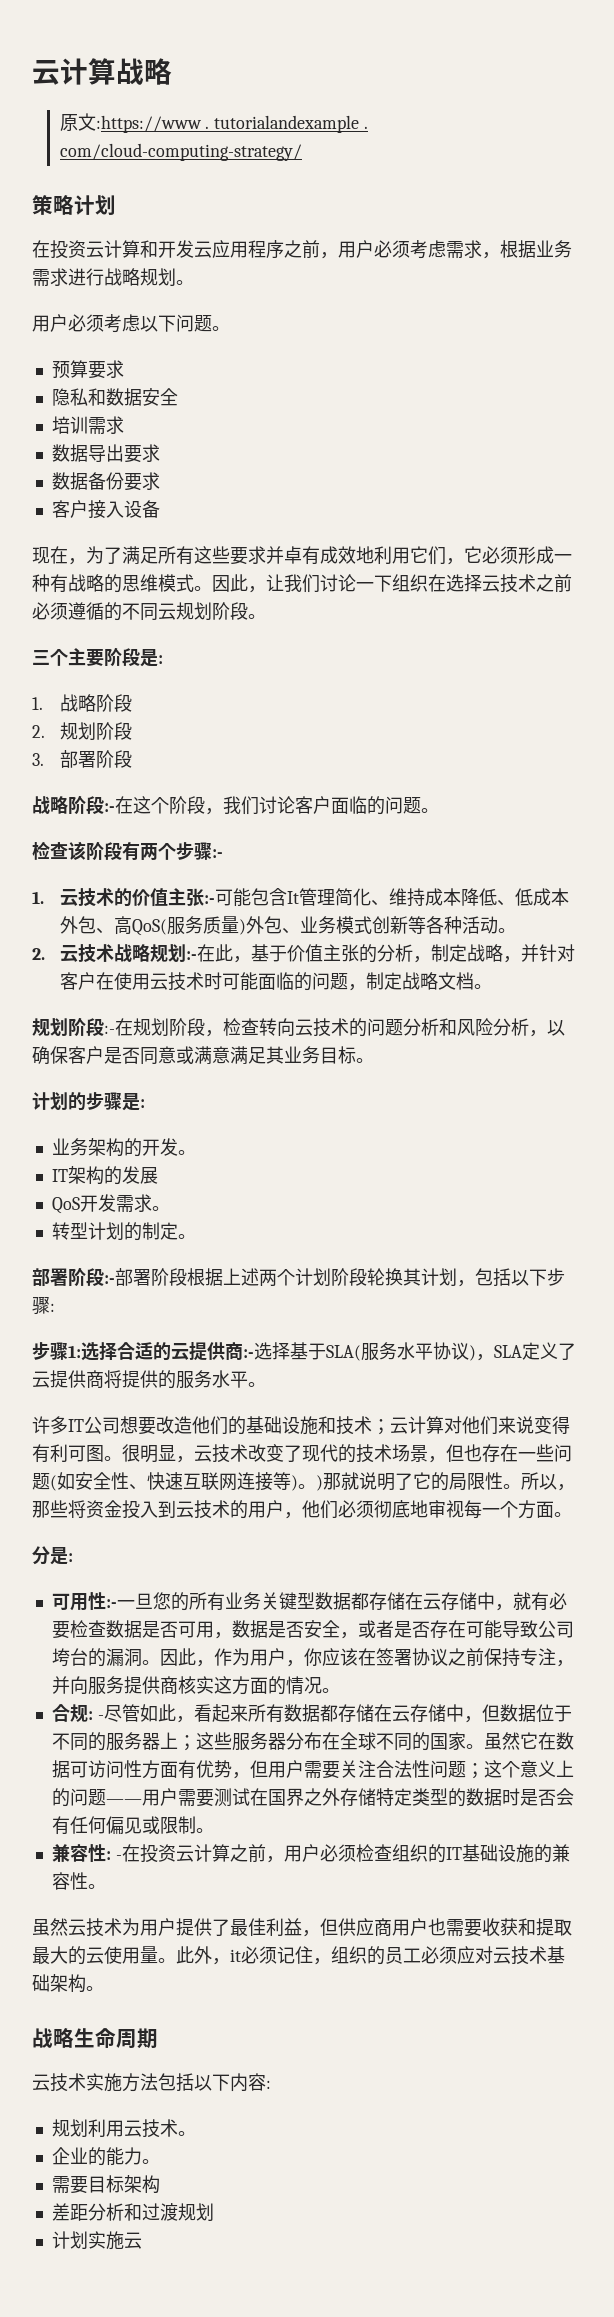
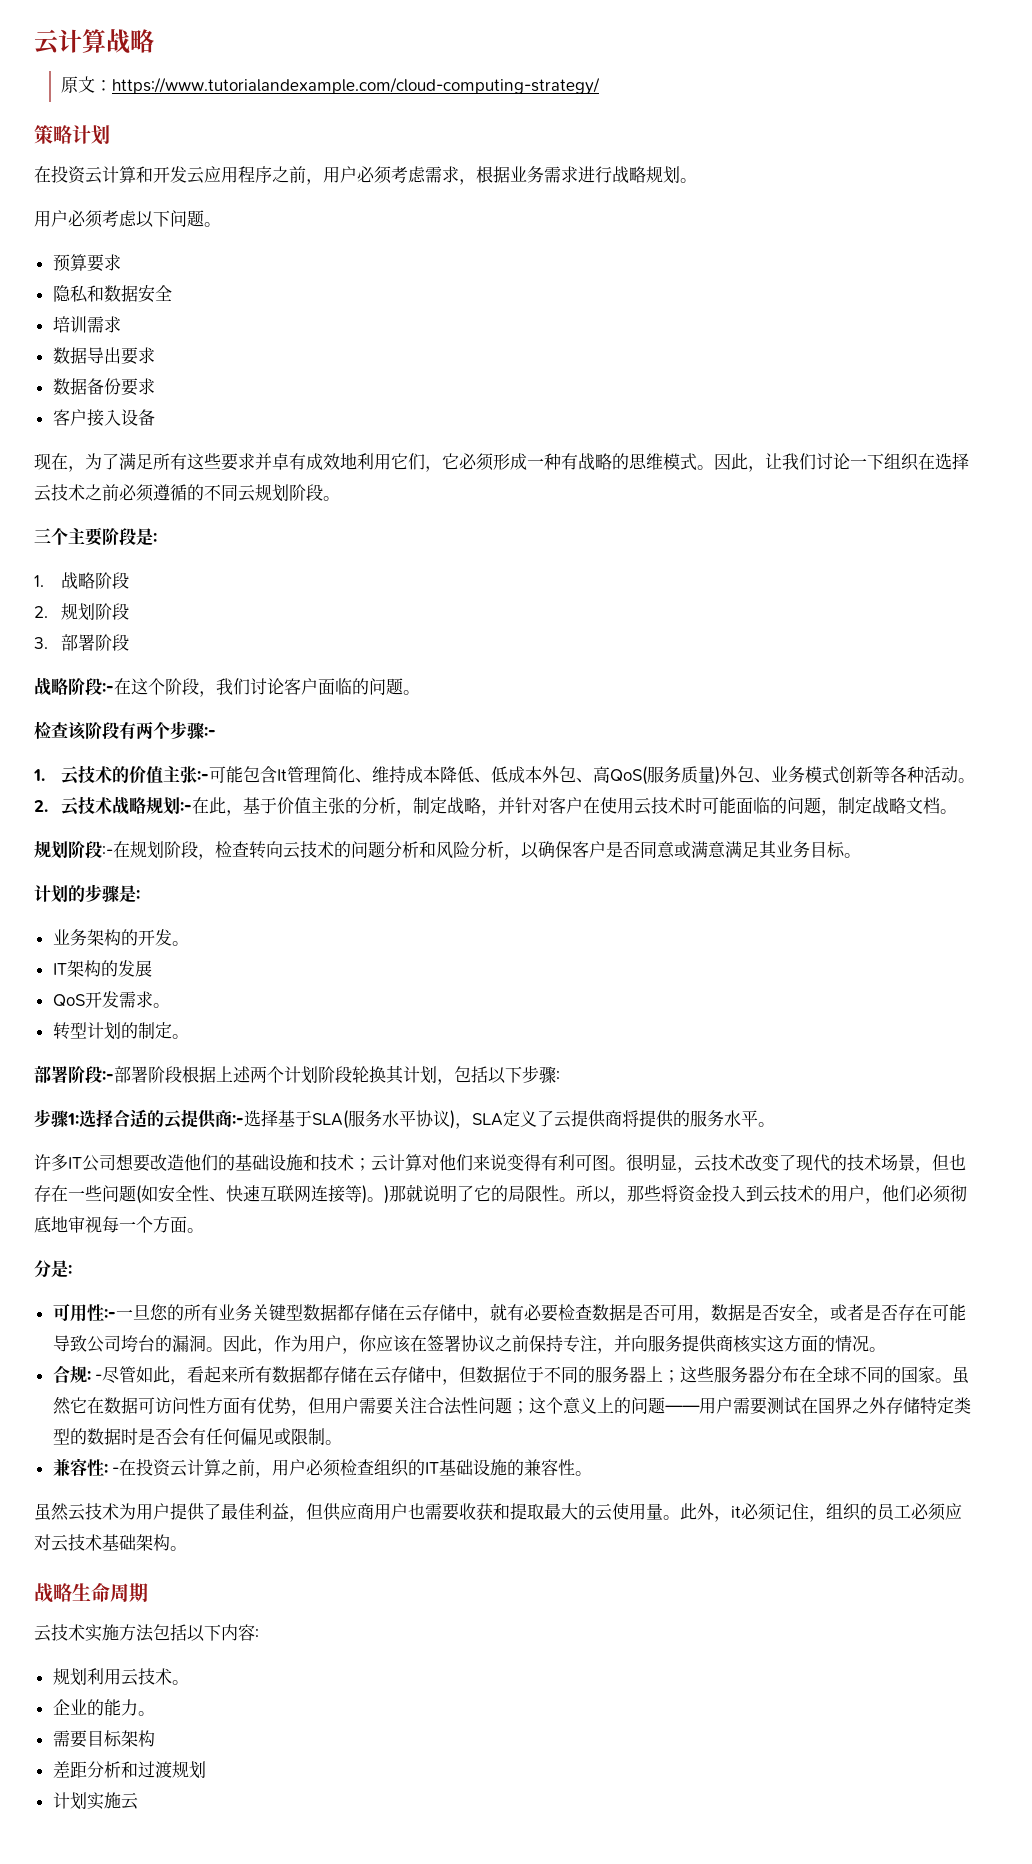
[95,115,369,133] [59,143,302,161] :https://www . tutorialandexample . com/cloud-computing-strategy/ -> [94,77,600,95] ：https://www.tutorialandexample.com/cloud-computing-strategy/

